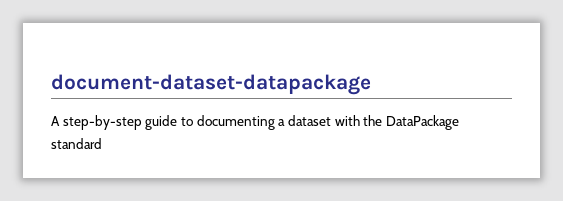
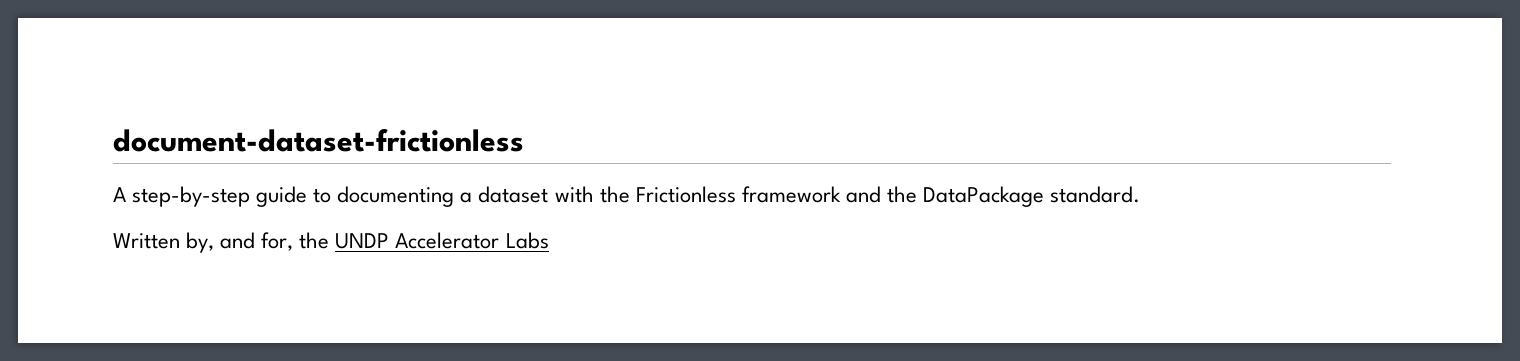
[51,74,371,95] document-dataset-datapackage -> [113,128,524,152] document-dataset-frictionless
[385,115,459,130] [51,138,102,149] DataPackage standard -> [635,186,1141,207] [113,232,549,253] Frictionless framework and the DataPackage standard. // Written by, and for, the UNDP Accelerator Labs

